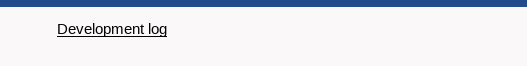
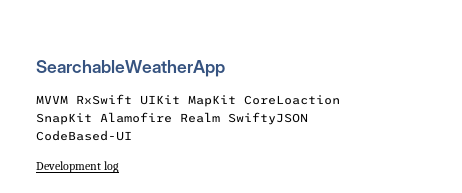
(57, 30) none -> [36,60,225,77] [36,94,340,107] [36,112,308,125] [36,130,132,141] SearchableWeatherApp // MVVM RxSwift UIKit MapKit CoreLoaction SnapKit Alamofire Realm SwiftyJSON CodeBased-UI //

